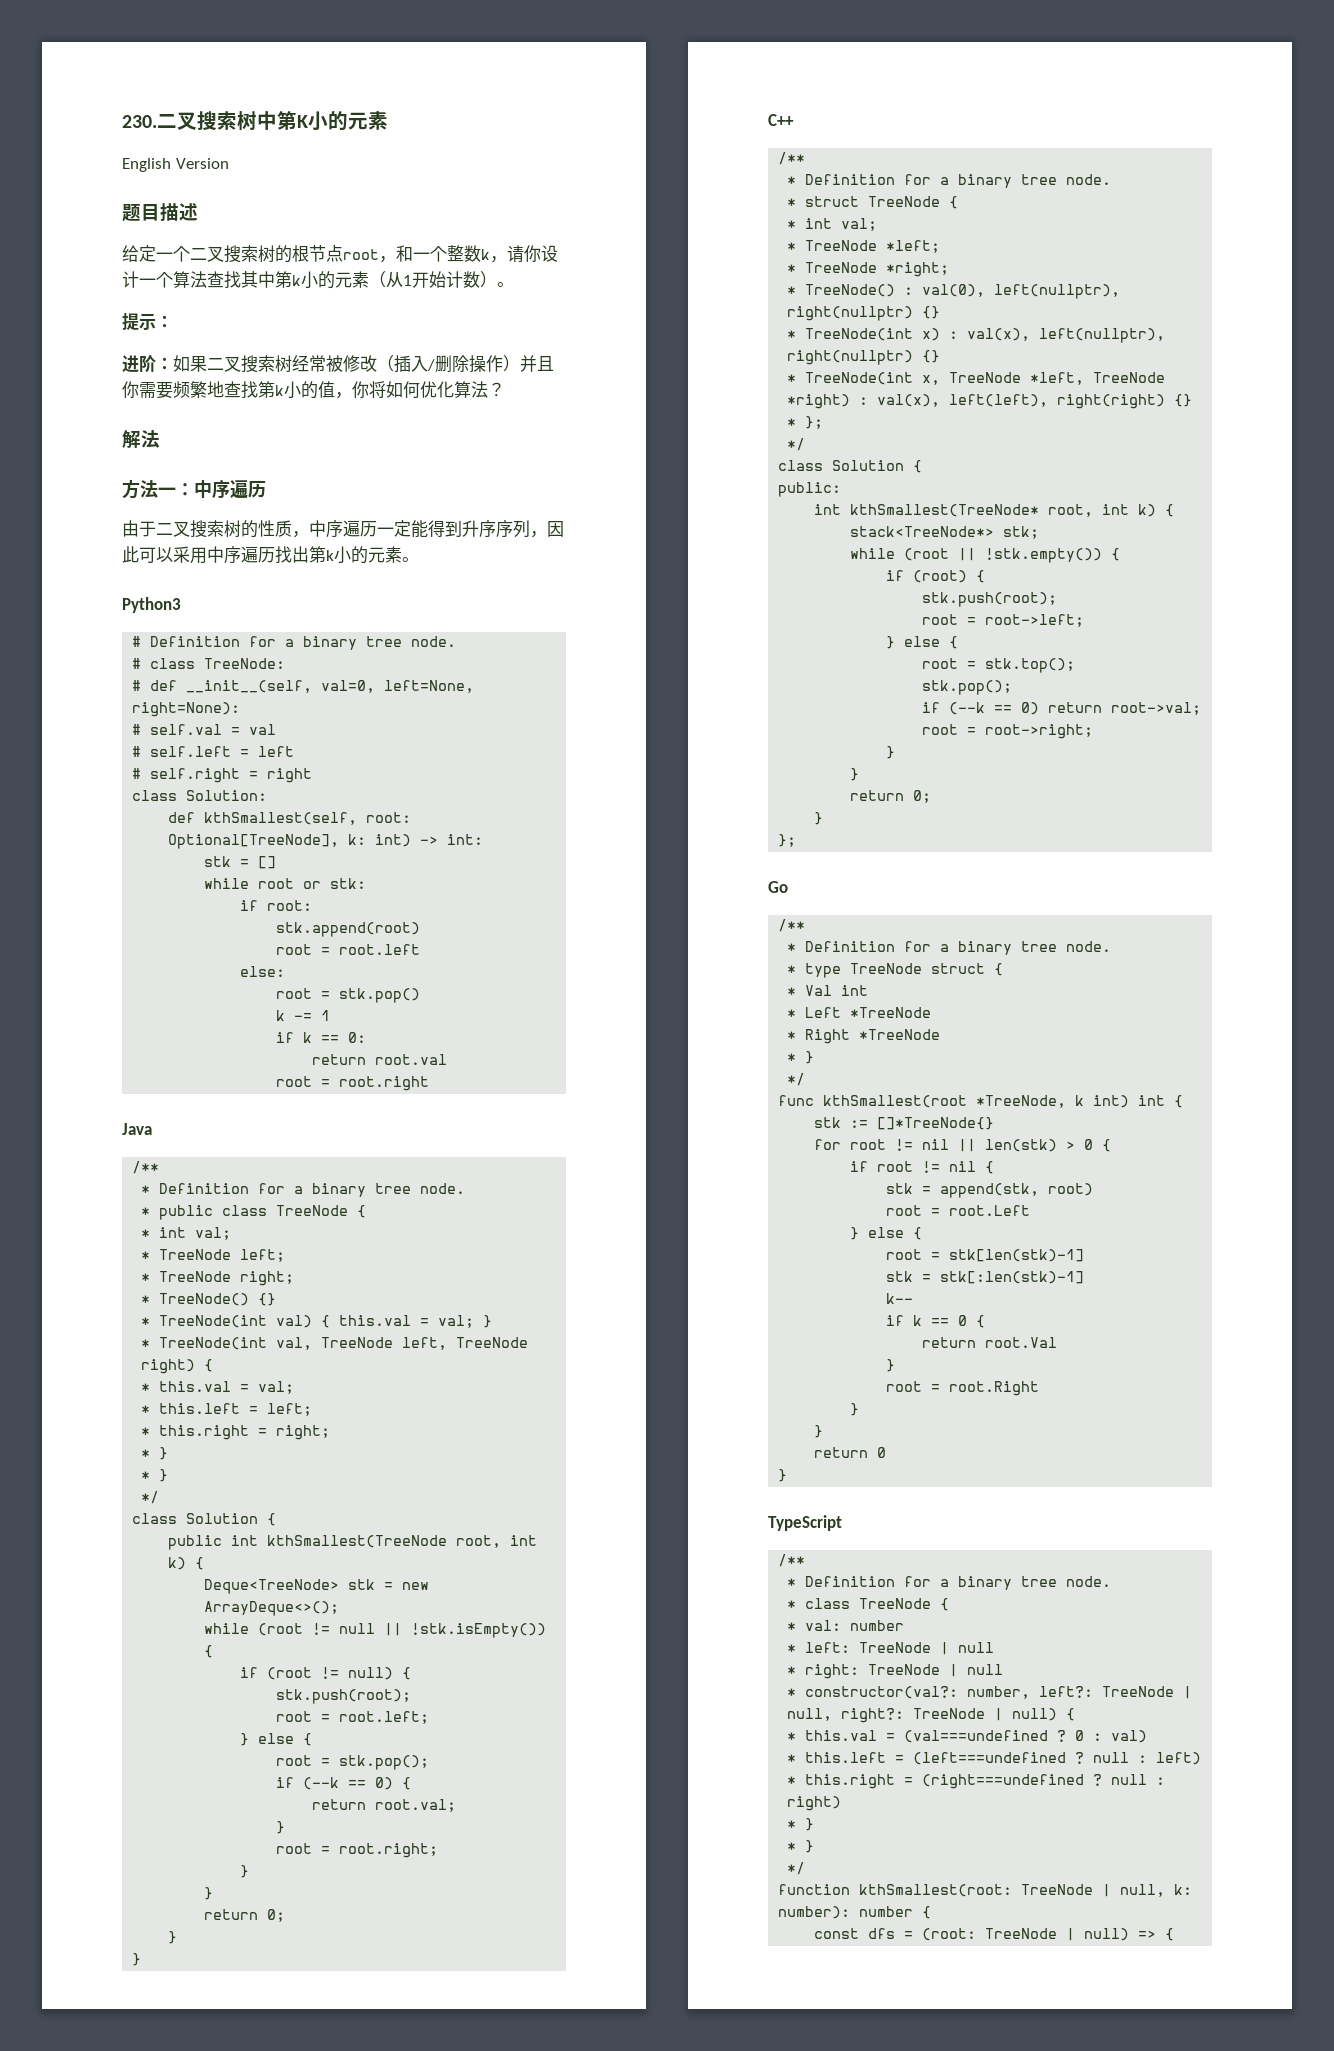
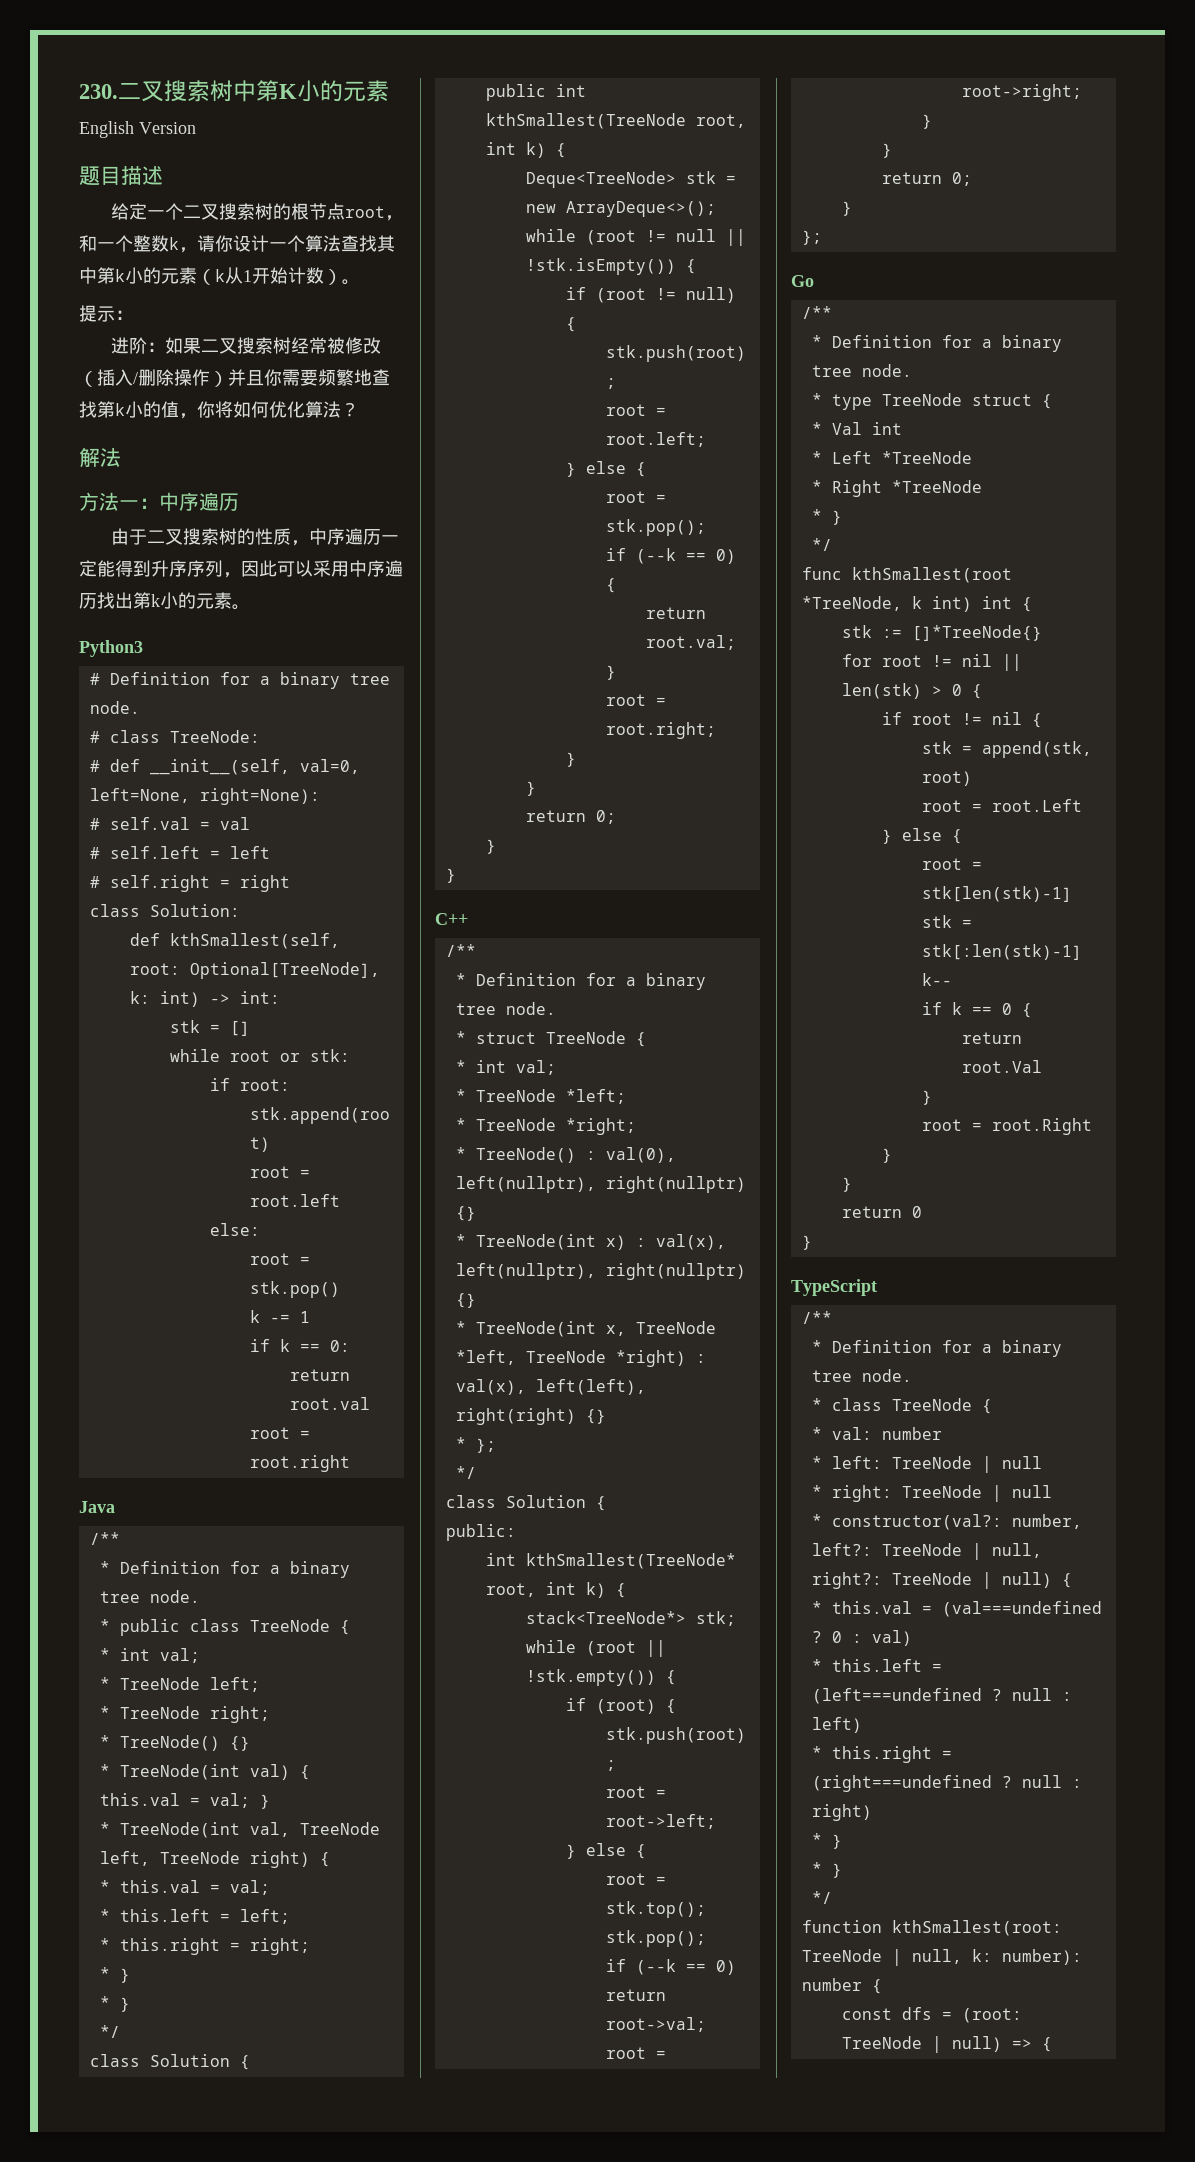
(386, 279) none -> [215,269,225,282] k

